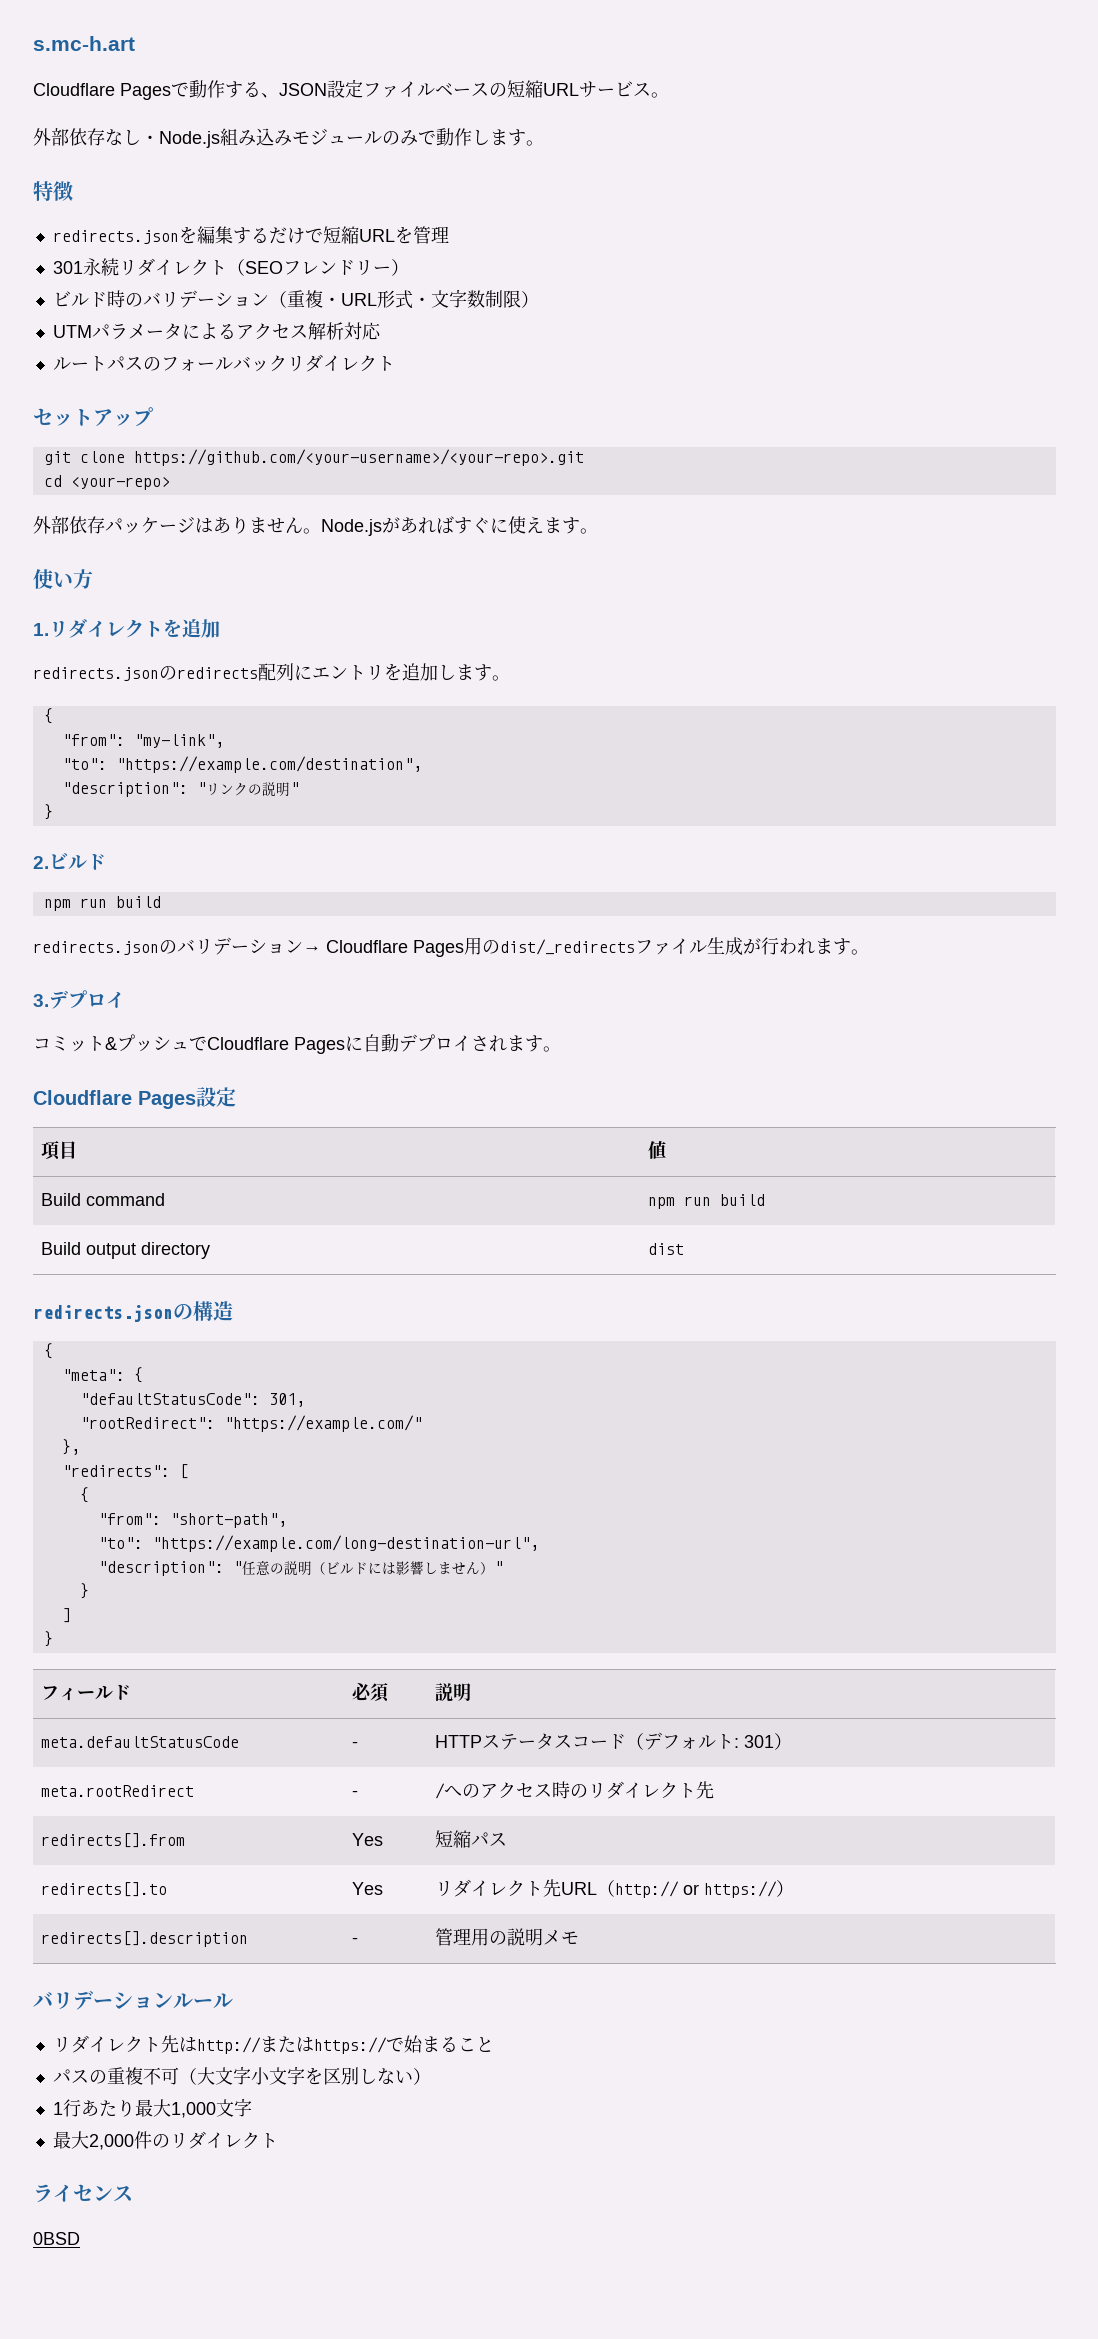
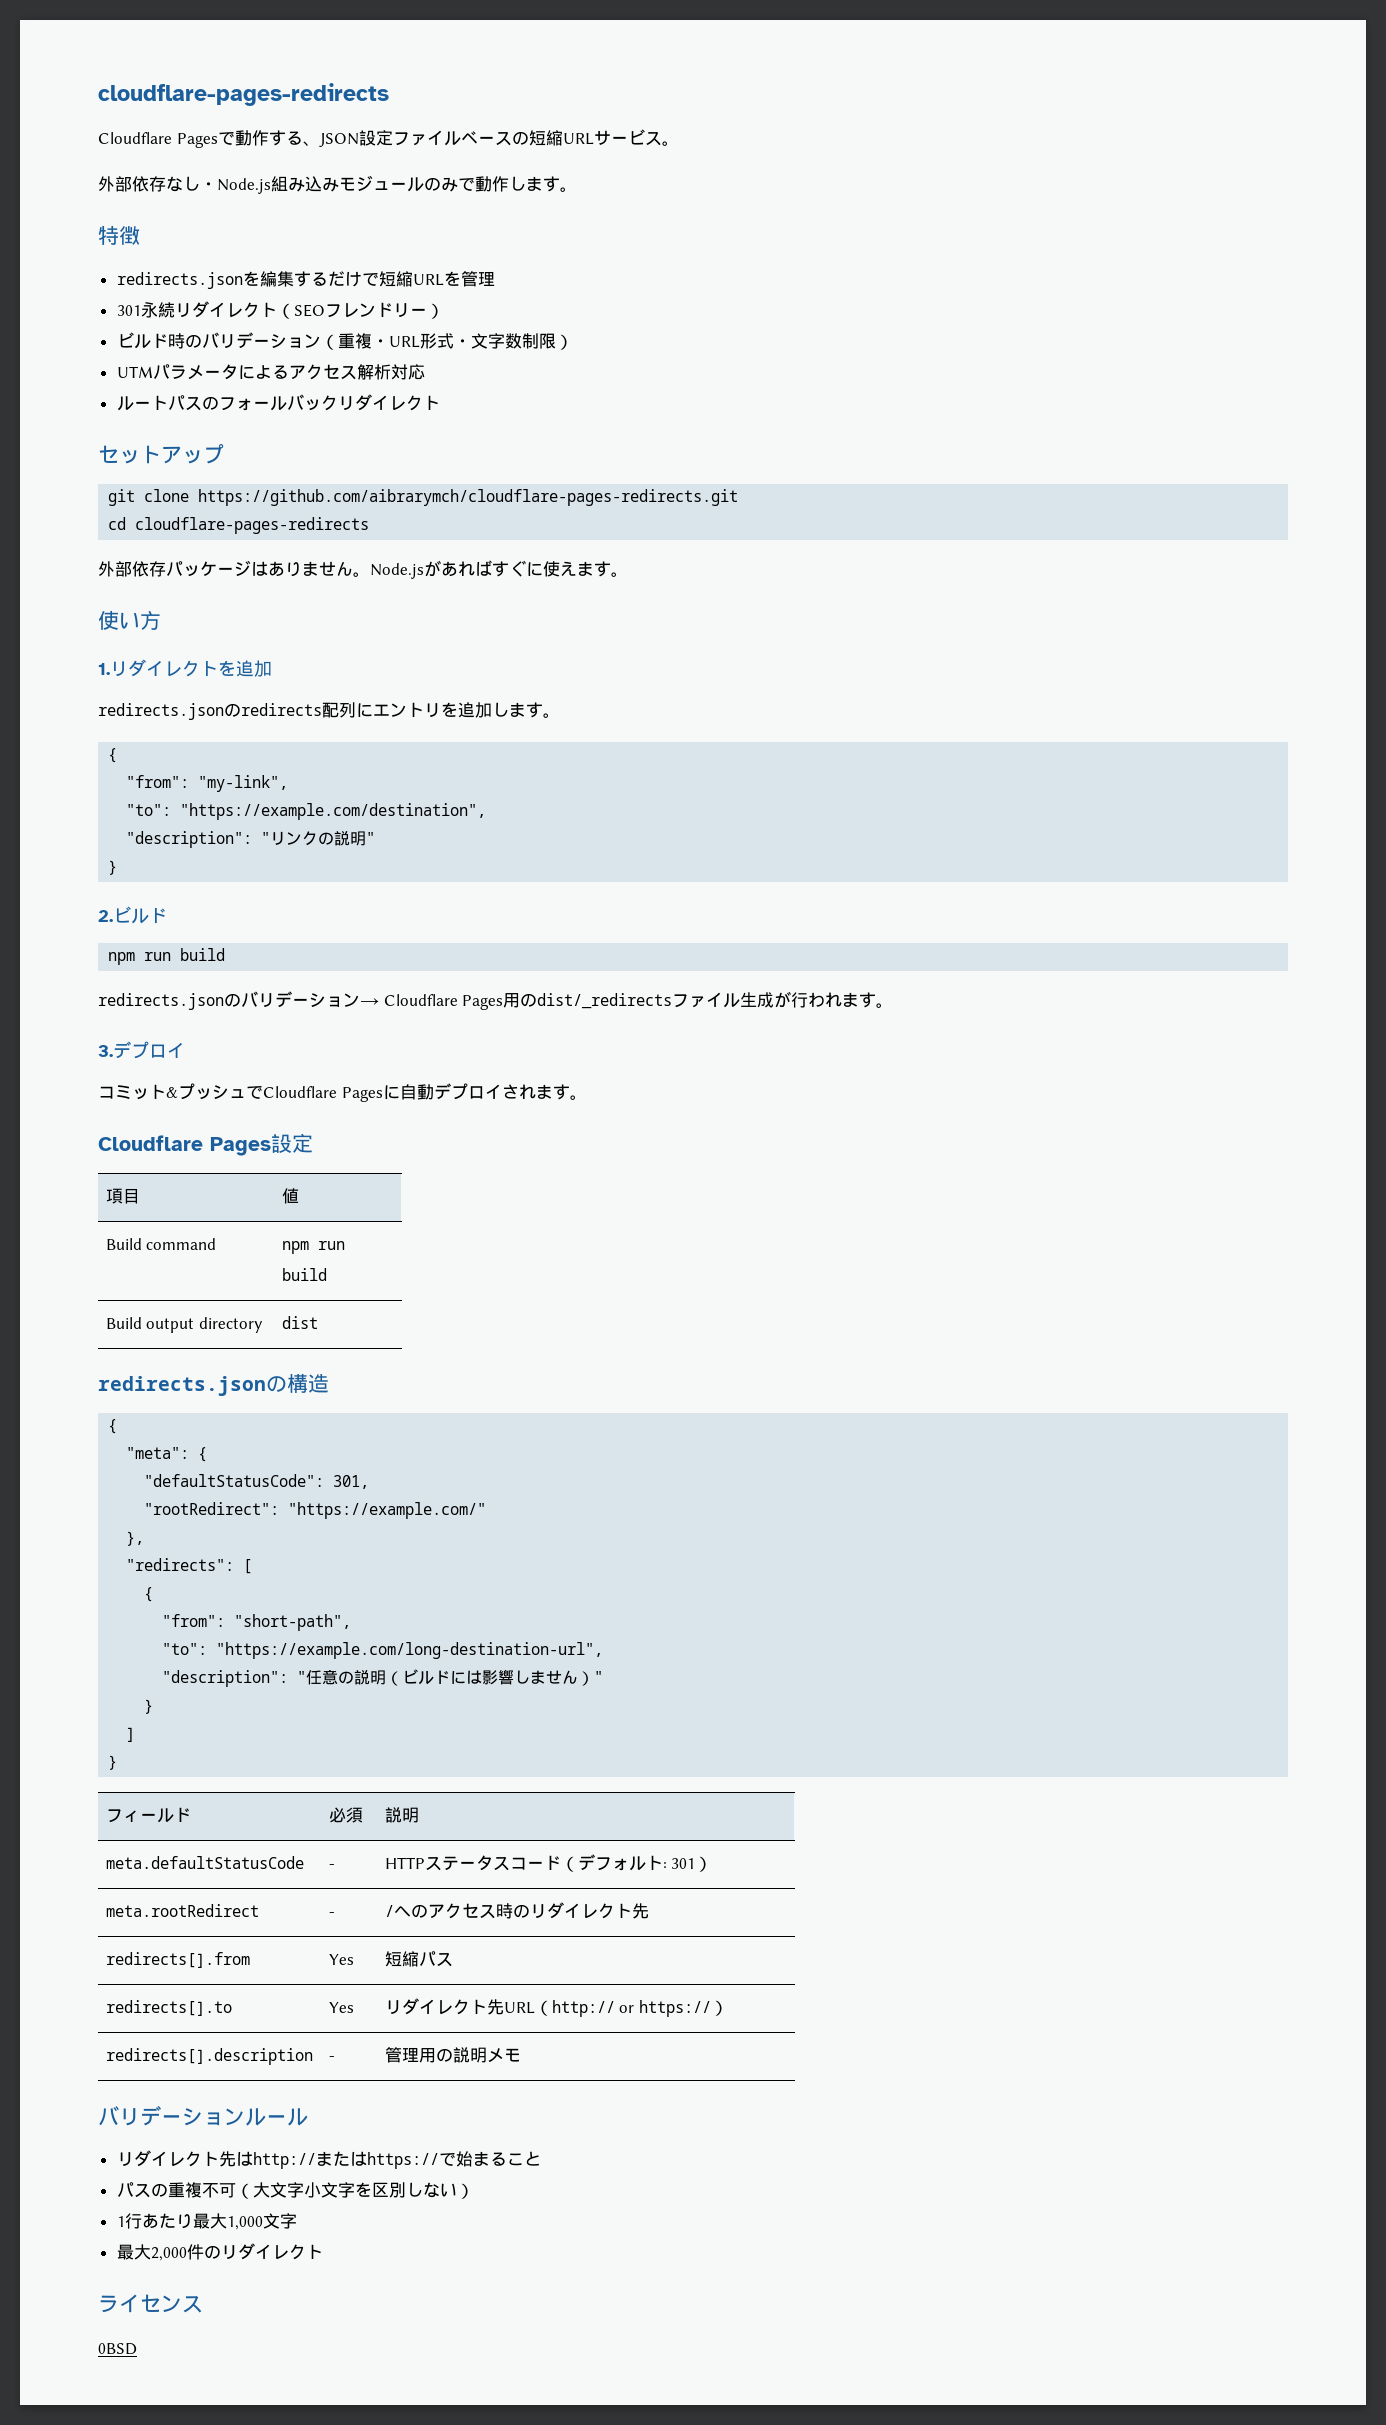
[33,36,135,51] s.mc-h.art -> [98,83,389,106] cloudflare-pages-redirects
[133,449,584,466] https://github.com/<your-username>/<your-repo>.git -> [198,489,739,506] https://github.com/aibrarymch/cloudflare-pages-redirects.git
[70,477,170,490] <your-repo> -> [135,517,370,534] cloudflare-pages-redirects

